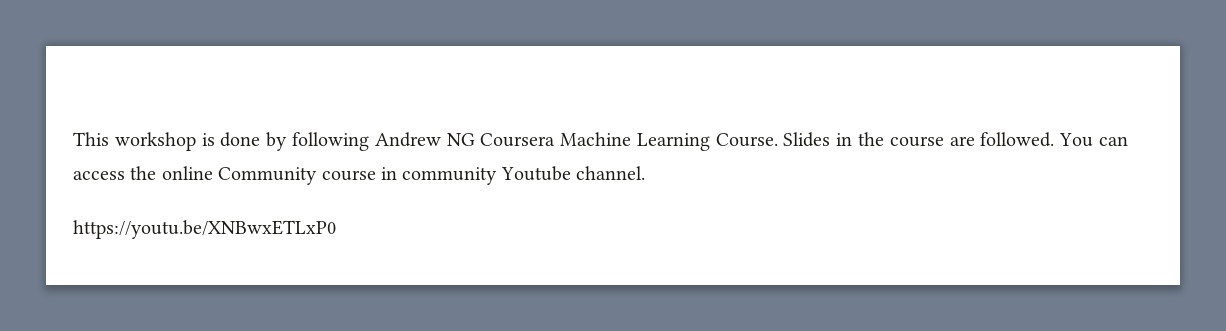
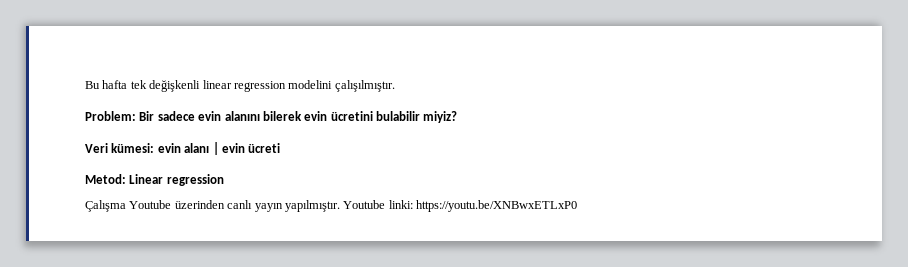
[73,132,1128,151] [73,166,646,185] This workshop is done by following Andrew NG Coursera Machine Learning Course. Slides in the course are followed. You can access the online Community course in community Youtube channel. // -> [85,80,395,92] [85,111,458,123] [85,142,281,155] [85,174,224,186] [85,200,413,212] Bu hafta tek değişkenli linear regression modelini çalışılmıştır. // Problem: Bir sadece evin alanını bilerek evin ücretini bulabilir miyiz? // Veri kümesi: evin alanı | evin ücreti // Metod: Linear regression // Çalışma Youtube üzerinden canlı yayın yapılmıştır. Youtube linki:

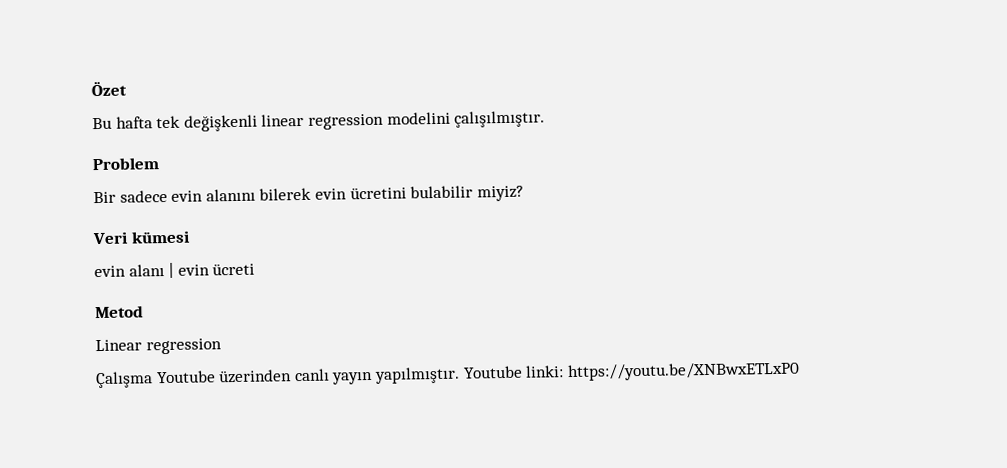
(85, 85) none -> [91,81,127,97] Özet //
[85,111,136,121] Problem: -> [92,157,159,171] Problem //
[111,143,155,153] kümesi: -> [130,230,190,244] kümesi //
[85,174,126,184] Metod: -> [95,305,144,319] Metod //

